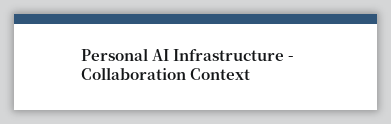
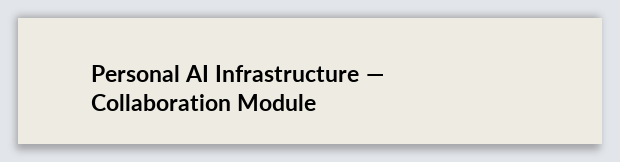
[288,56,295,61] [81,67,251,80] - Collaboration Context -> [365,74,384,82] [91,94,317,111] — Collaboration Module

